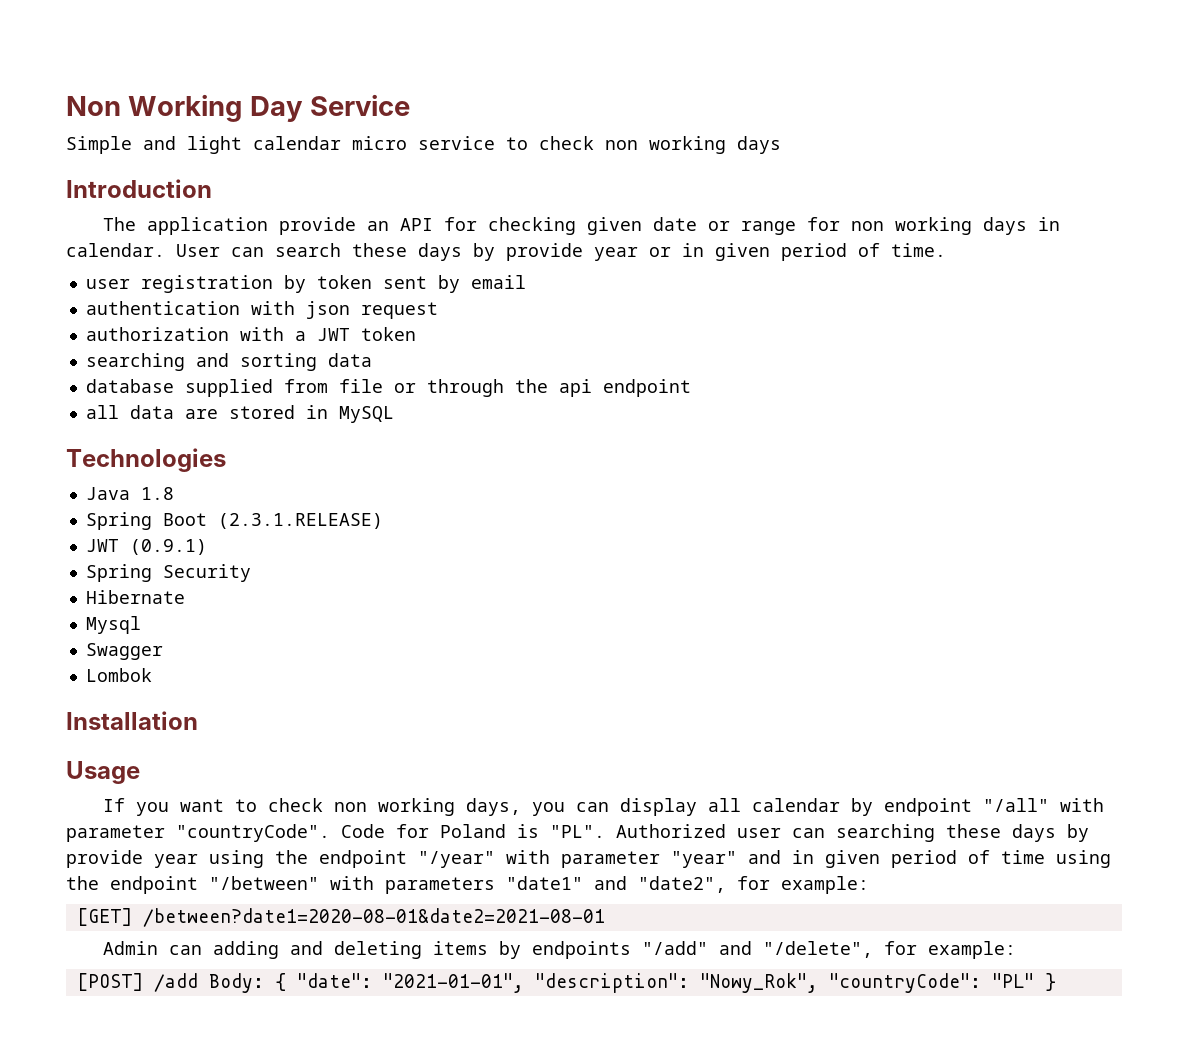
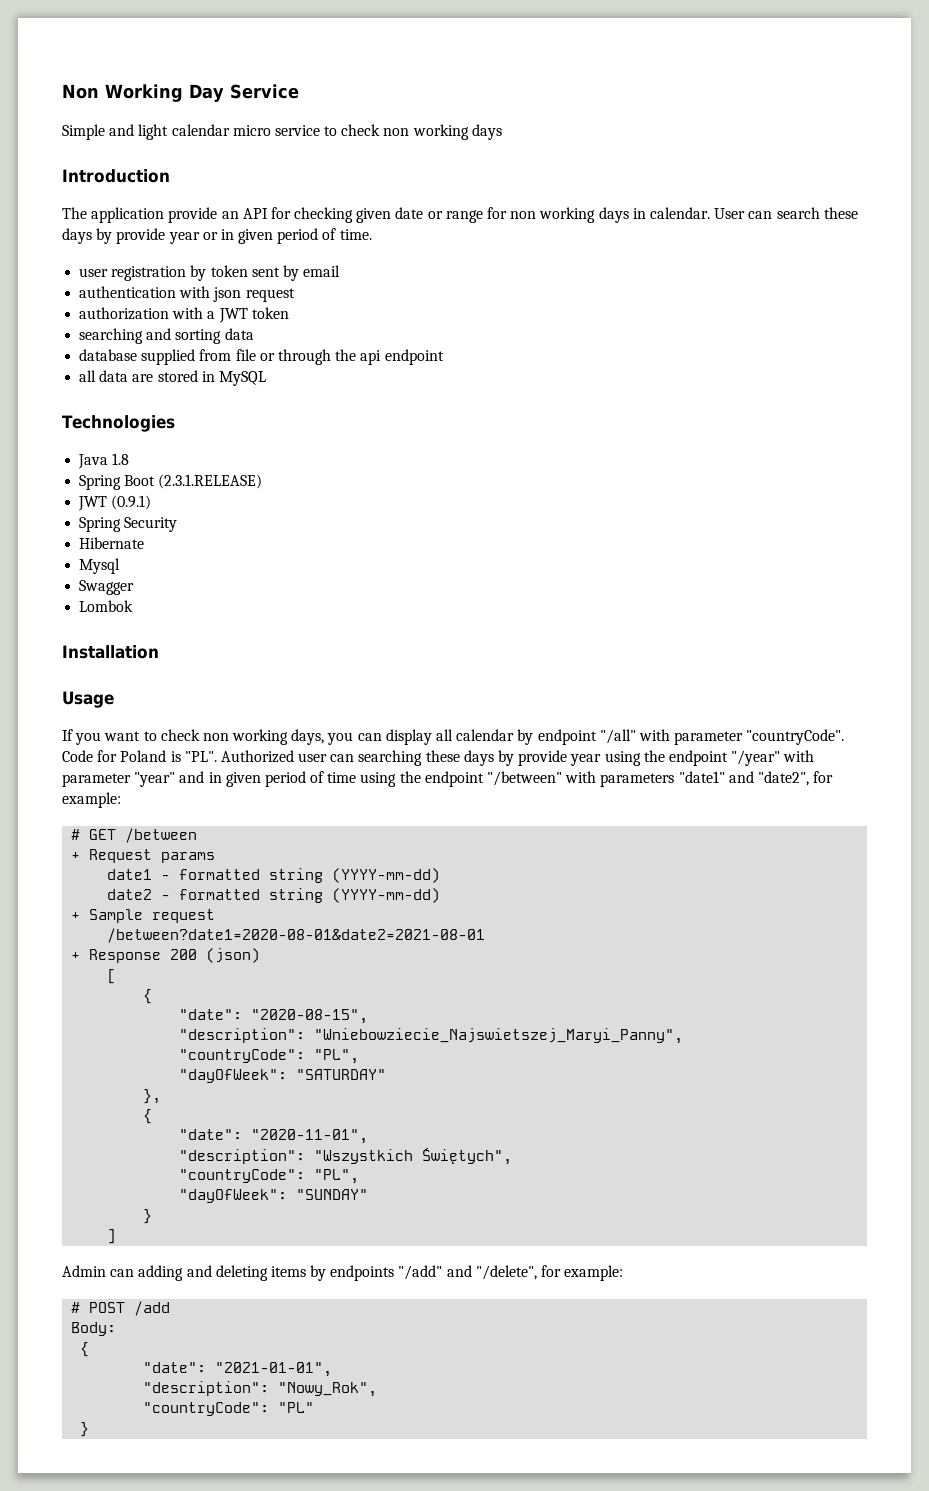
[76,908,605,927] [GET] /between?date1=2020-08-01&date2=2021-08-01 -> [71,828,198,843] [71,849,216,863] [107,868,441,883] [107,888,441,903] [71,909,216,923] [107,928,486,943] [71,948,261,963] [107,969,117,984] [143,989,153,1004] [179,1009,369,1024] [179,1028,684,1044] [179,1049,360,1064] [179,1069,387,1083] [143,1089,162,1104] [143,1109,153,1124] [179,1129,369,1144] [179,1147,513,1165] [179,1169,360,1184] [179,1189,369,1203] [143,1209,153,1224] [107,1229,117,1244] # GET /between // + Request params // date1 - formatted string (YYYY-mm-dd) // date2 - formatted string (YYYY-mm-dd) // + Sample request // /between?date1=2020-08-01&date2=2021-08-01 // + Response 200 (json) // [ // { // "date": "2020-08-15", // "description": "Wniebowziecie_Najswietszej_Maryi_Panny", // "countryCode": "PL", // "dayOfWeek": "SATURDAY" // }, // { // "date": "2020-11-01", // "description": "Wszystkich Świętych", // "countryCode": "PL", // "dayOfWeek": "SUNDAY" // } // ]
[76,973,143,991] [POST] -> [71,1302,126,1313] # POST
(198, 982) none -> (171, 1308) //
[274,973,286,991] { -> [80,1342,90,1357] // { //
(524, 983) none -> (333, 1369) //
(818, 983) none -> (378, 1389) //
(1034, 980) none -> (315, 1407) //

